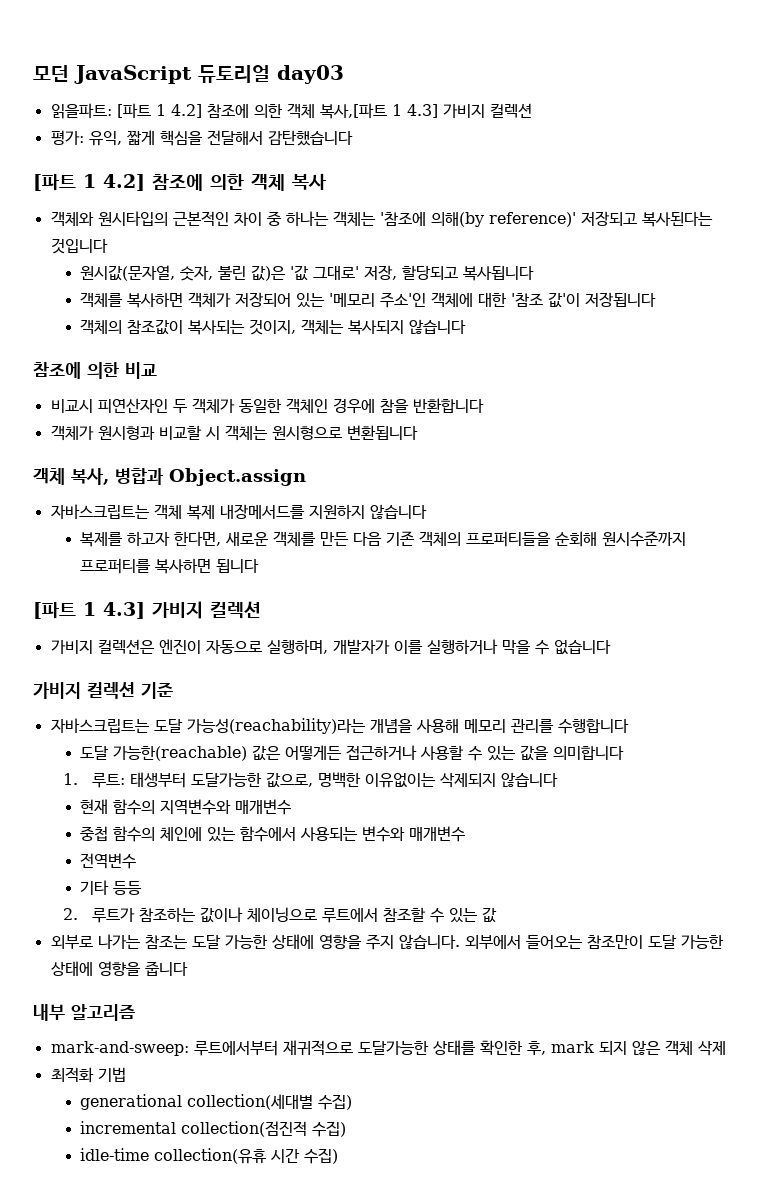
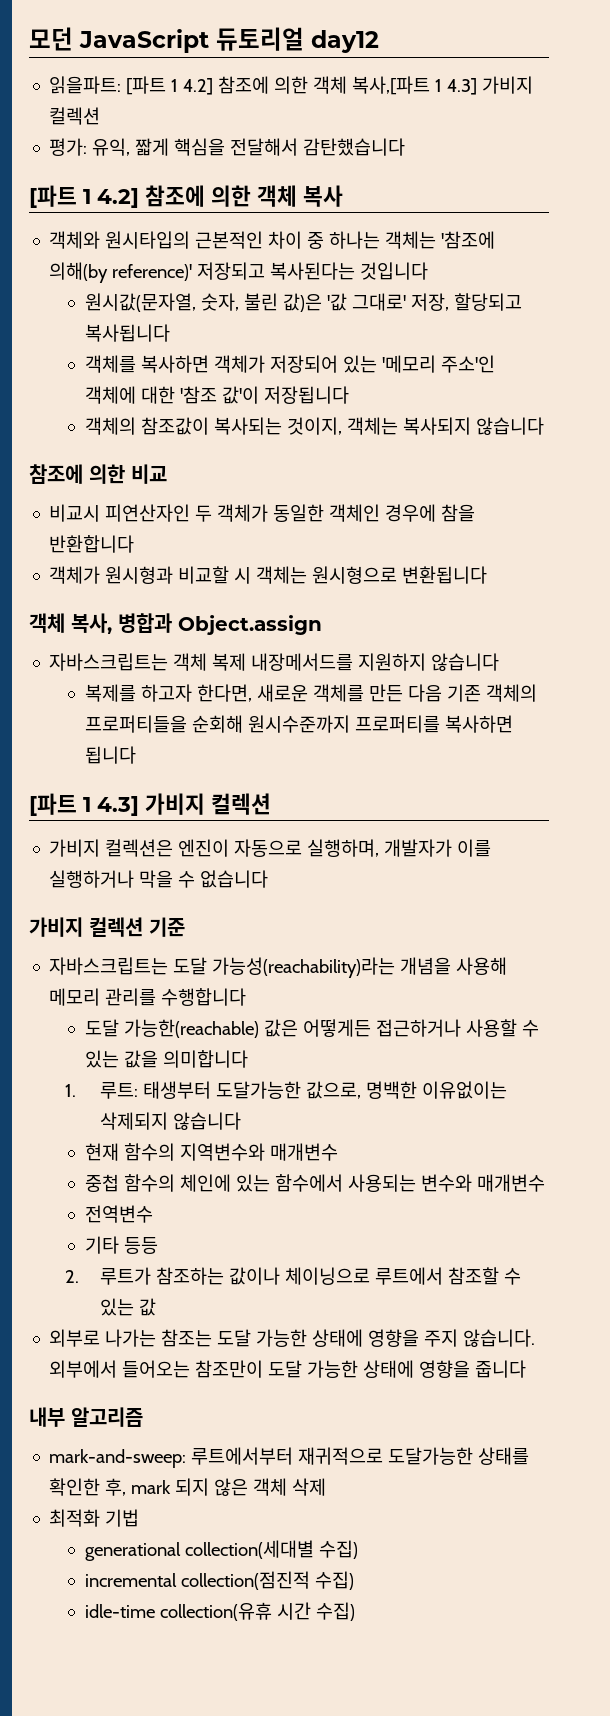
[277,65,344,84] day03 -> [311,30,379,53] day12

